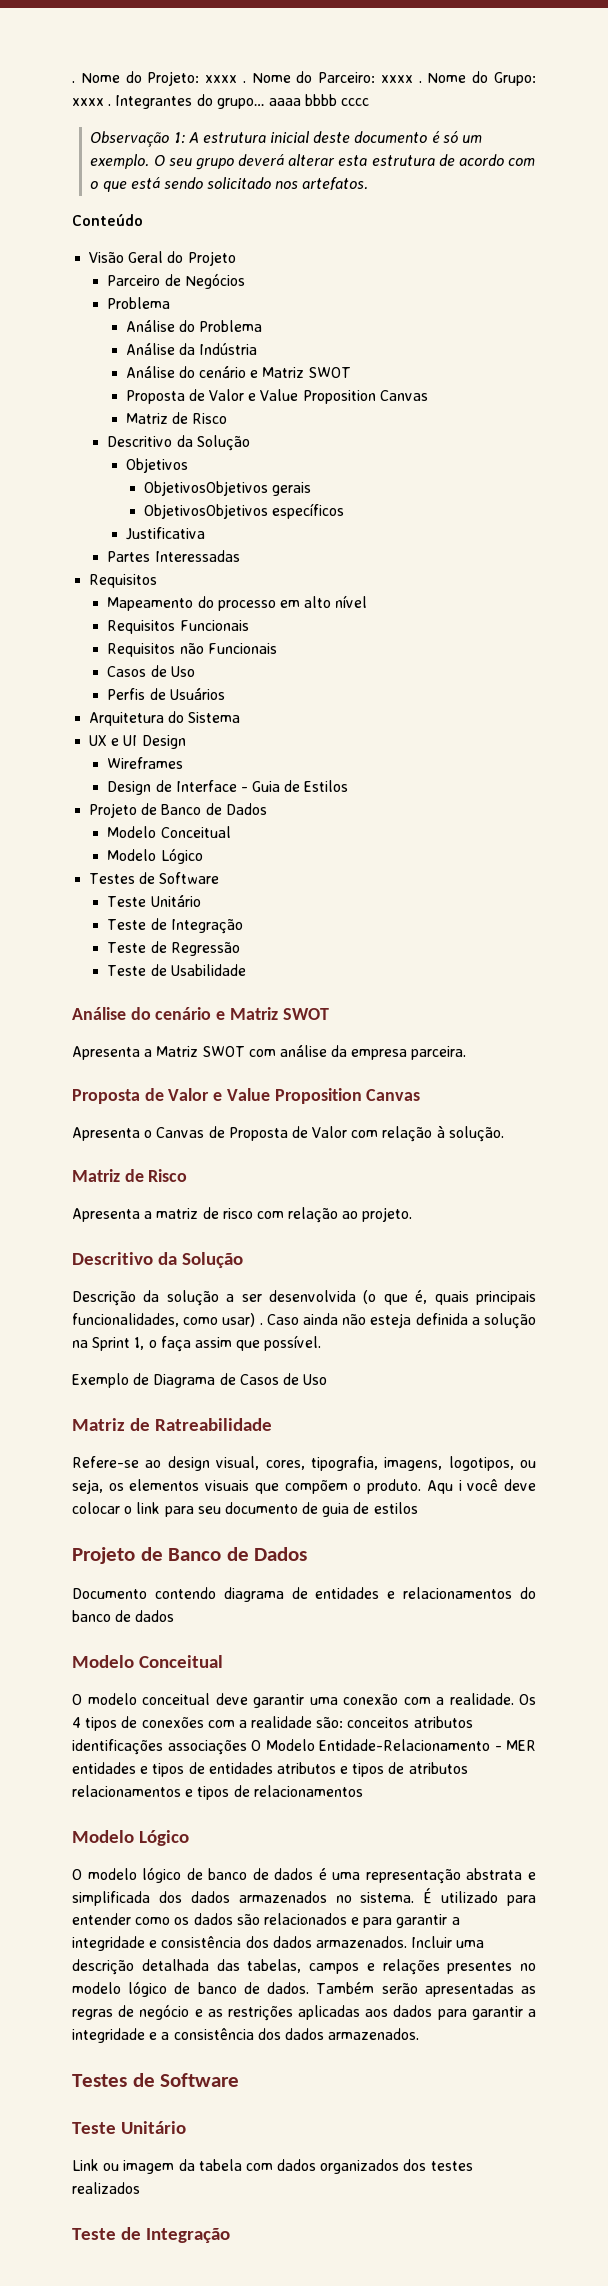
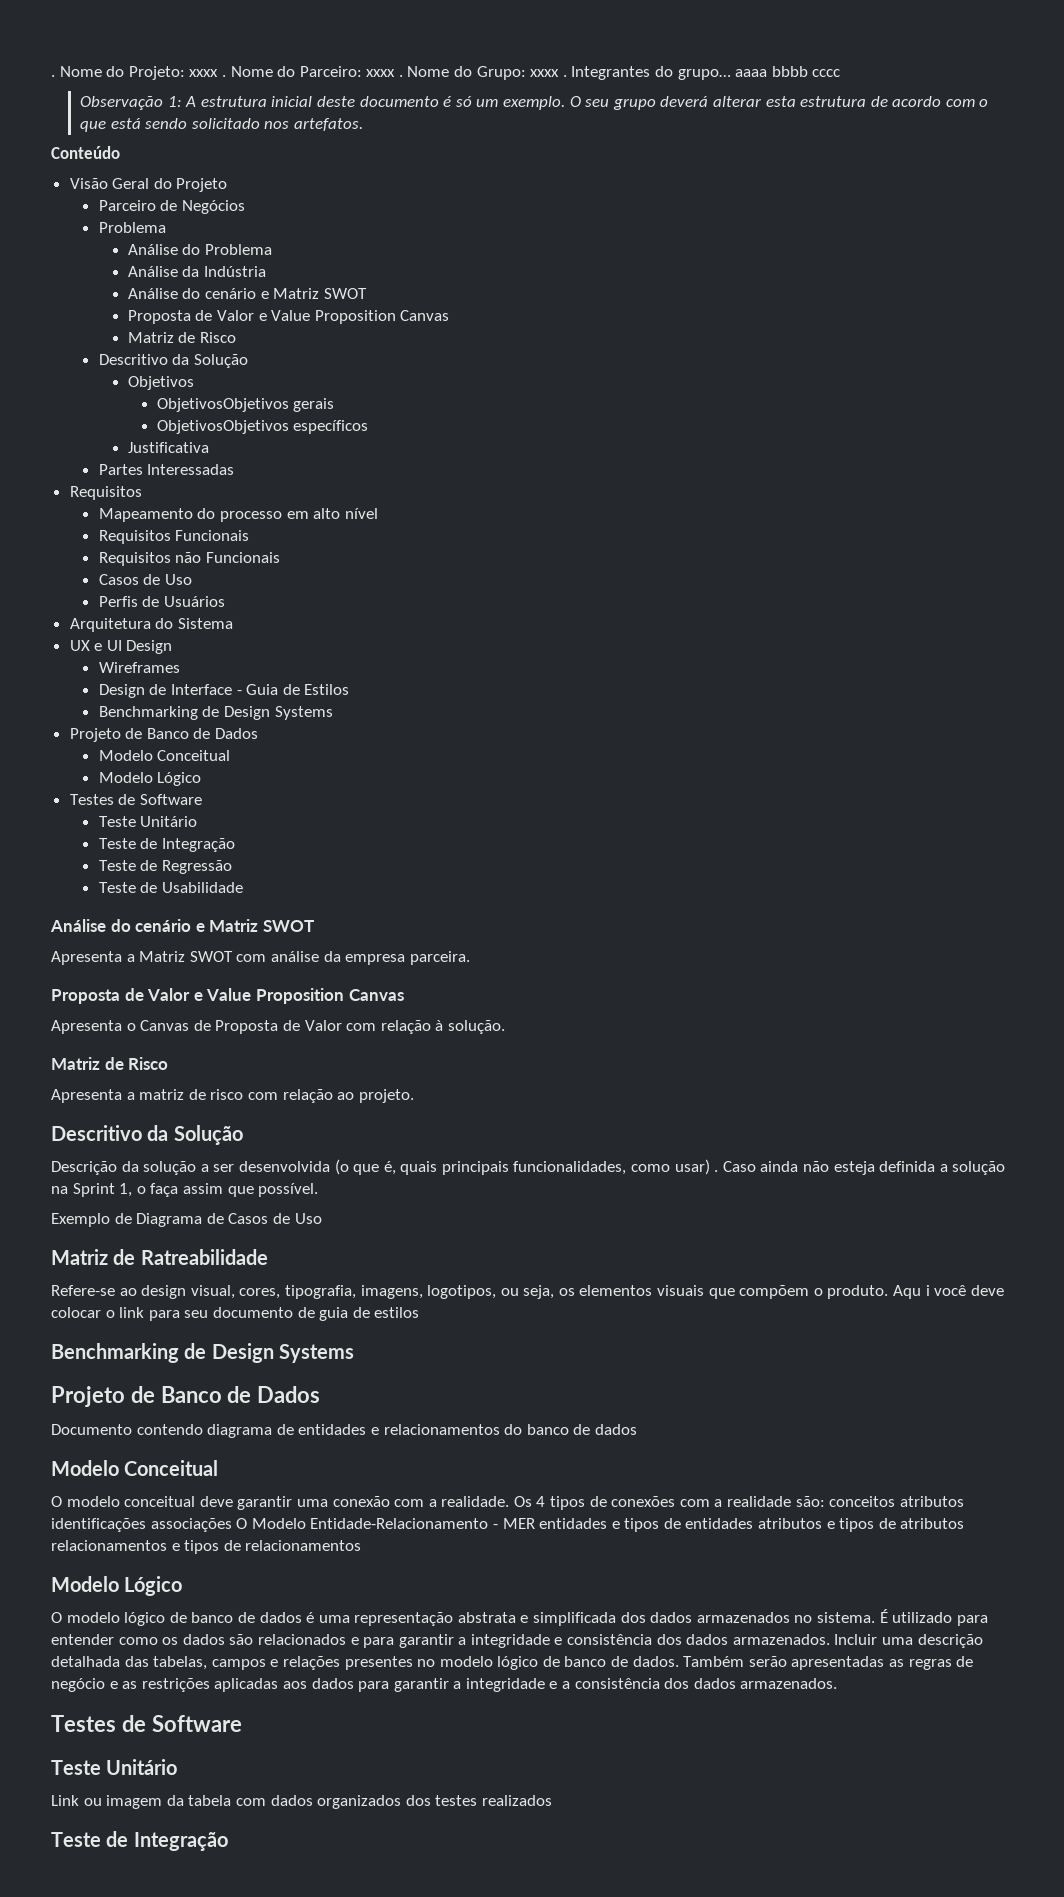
(349, 786) none -> [98,706,333,720] // Benchmarking de Design Systems
(418, 1508) none -> [51,1343,354,1363] // Benchmarking de Design Systems

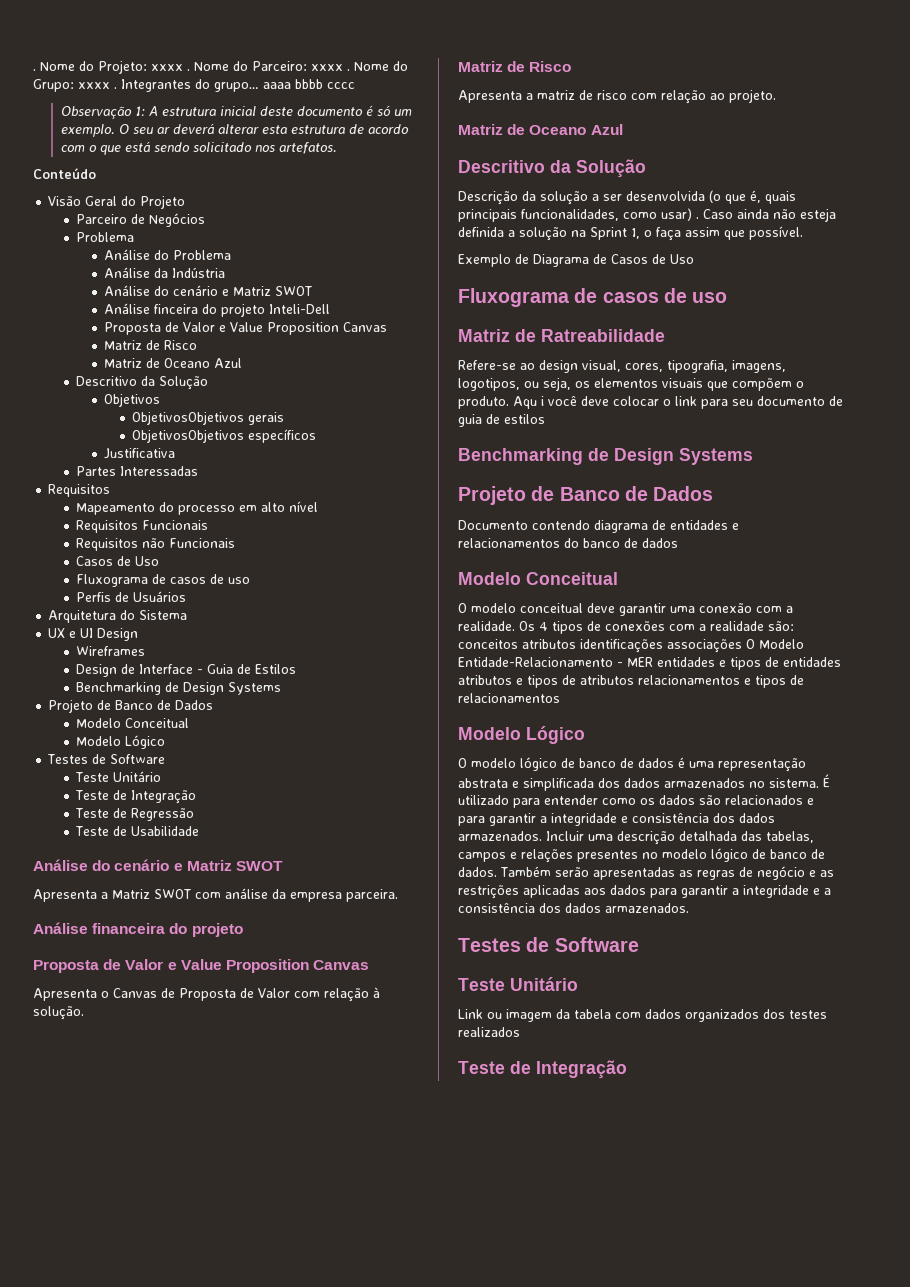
[612,98,656,110] grupo -> [156,127,170,134] ar
(367, 293) none -> [104,303,331,317] // Análise finceira do projeto Inteli-Dell
(237, 337) none -> [104,358,243,368] // Matriz de Oceano Azul
(192, 579) none -> [76,574,251,587] // Fluxograma de casos de uso
(470, 958) none -> [33,922,243,937] // Análise financeira do projeto
(414, 1096) none -> [458,124,623,135] // Matriz de Oceano Azul
(322, 1218) none -> [458,288,728,307] // Fluxograma de casos de uso

